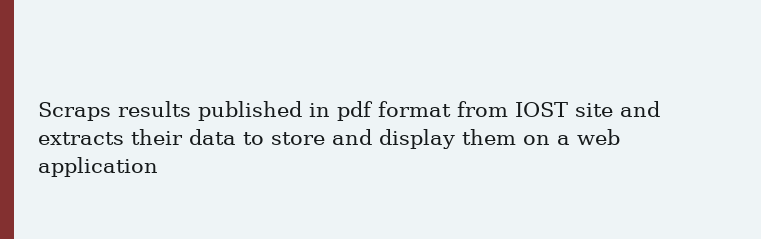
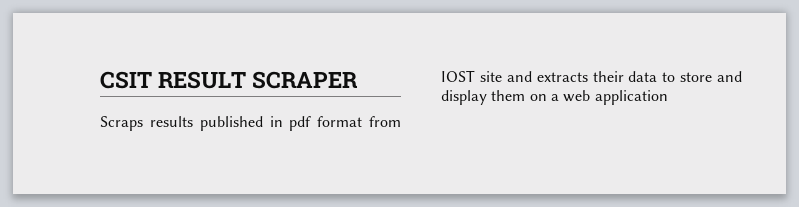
(38, 111) none -> [100,71,359,89] CSIT RESULT SCRAPER //

